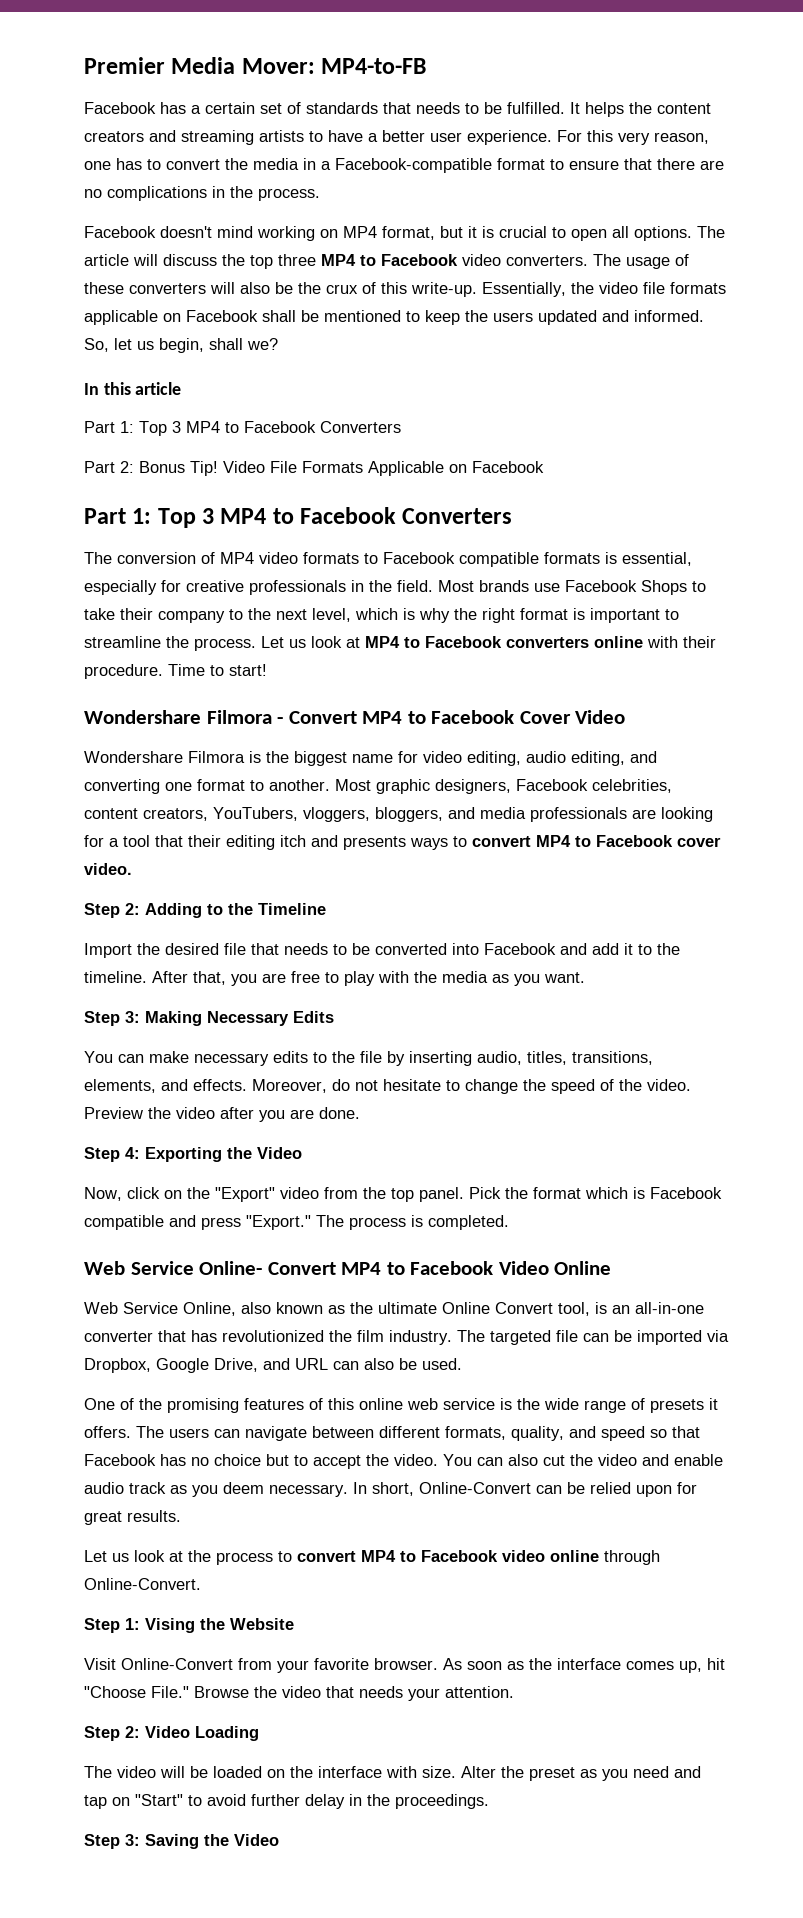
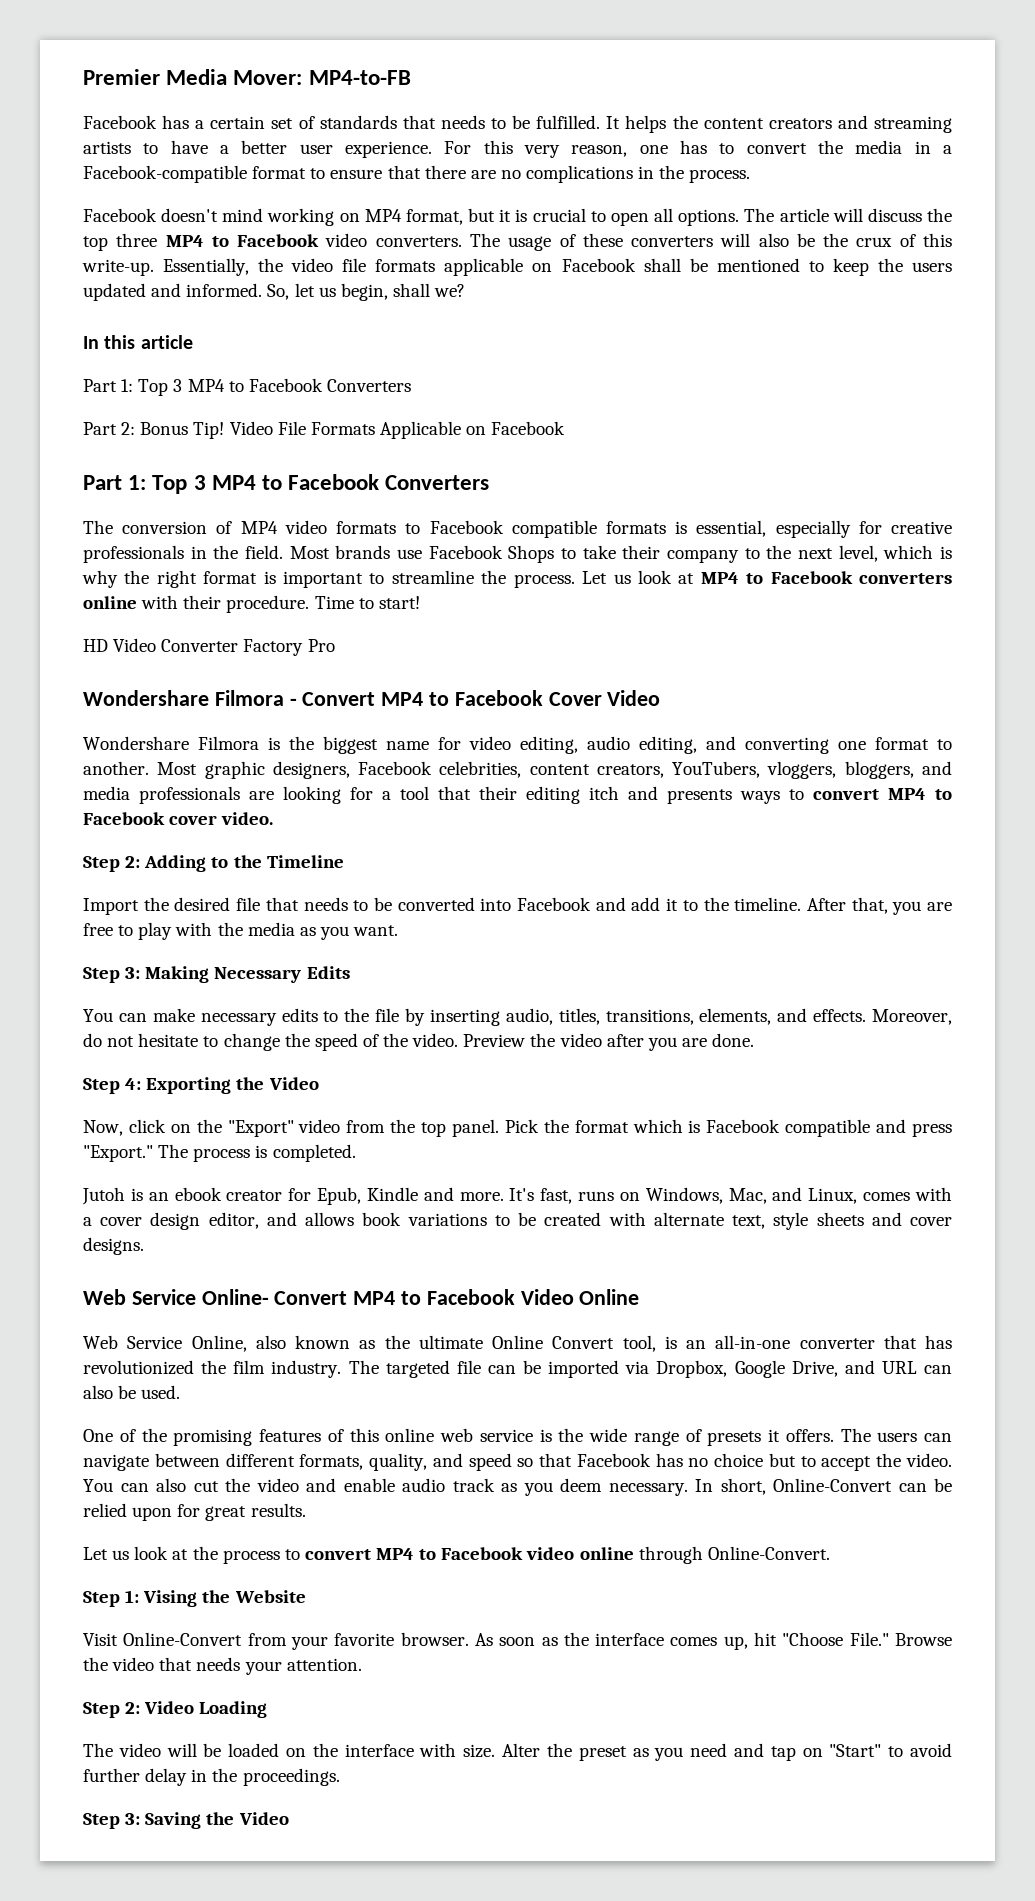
(267, 670) none -> [83,638,335,656] // HD Video Converter Factory Pro
(509, 1222) none -> [82,1187,953,1205] [83,1212,953,1230] [83,1237,144,1255] // Jutoh is an ebook creator for Epub, Kindle and more. It's fast, runs on Windows, Mac, and Linux, comes with a cover design editor, and allows book variations to be created with alternate text, style sheets and cover designs.

